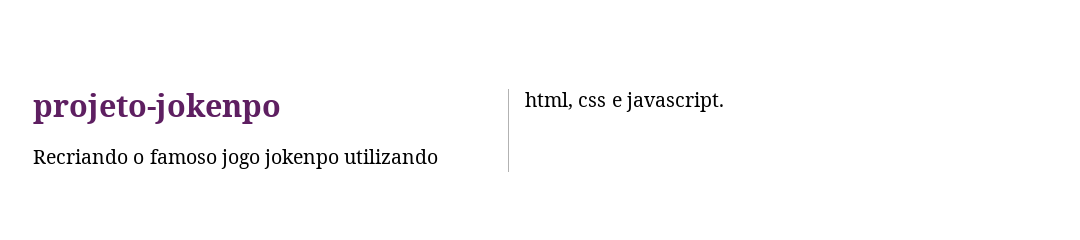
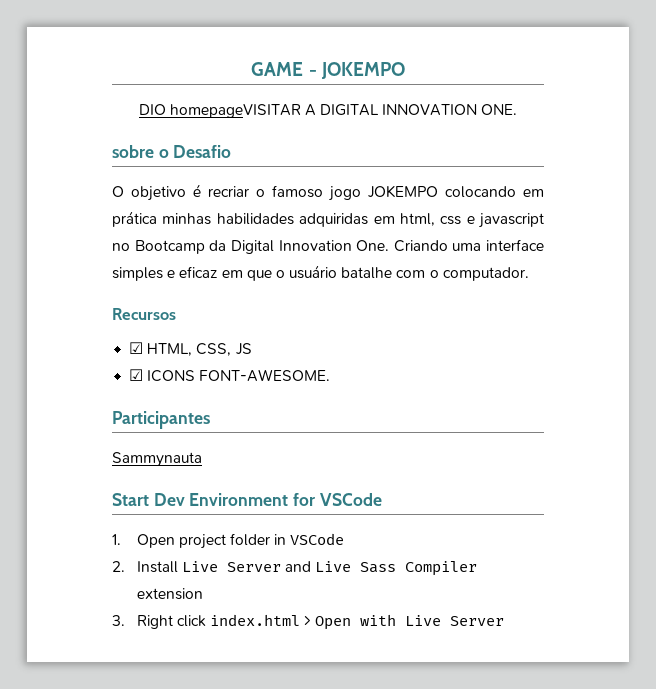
[33,93,281,124] [33,149,439,169] [525,92,724,112] projeto-jokenpo // Recriando o famoso jogo jokenpo utilizando html, css e javascript. -> [251,62,405,79] [138,104,518,118] [112,145,232,158] [112,184,544,201] [112,211,544,228] [112,239,544,254] [112,265,529,281] [112,308,176,320] [129,342,252,356] [129,369,331,382] [112,411,210,429] [112,452,202,467] [112,493,382,506] [112,533,345,549] [112,561,478,576] [136,588,203,600] [112,614,505,630] GAME - JOKEMPO // DIO homepageVISITAR A DIGITAL INNOVATION ONE. // sobre o Desafio // O objetivo é recriar o famoso jogo JOKEMPO colocando em prática minhas habilidades adquiridas em html, css e javascript no Bootcamp da Digital Innovation One. Criando uma interface simples e eficaz em que o usuário batalhe com o computador. // Recursos // ☑ HTML, CSS, JS // ☑ ICONS FONT-AWESOME. // Participantes // Sammynauta // Start Dev Environment for VSCode // 1. Open project folder in VSCode // 2. Install Live Server and Live Sass Compiler extension // 3. Right click index.html > Open with Live Server

